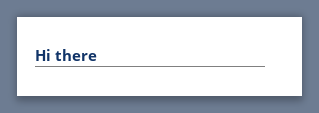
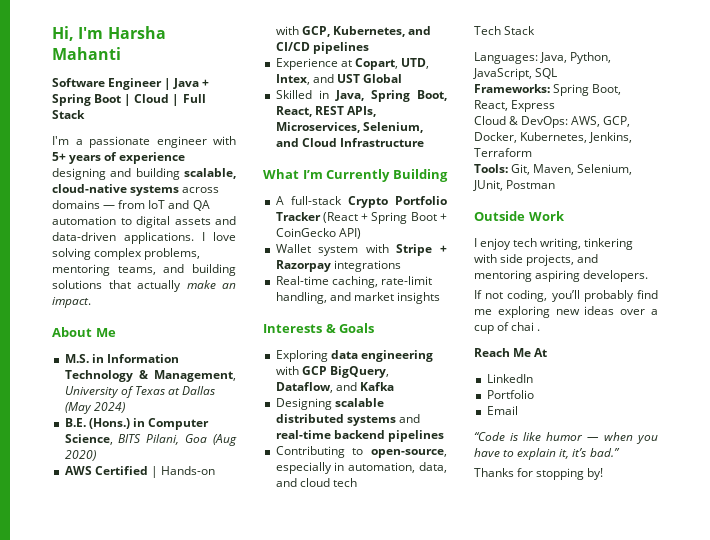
[35,49,97,61] Hi there -> [52,26,166,41] [52,47,121,60] [52,78,210,90] [52,94,206,106] [52,110,85,119] [52,136,236,148] [52,152,186,164] [52,168,236,180] [52,184,220,196] [52,200,210,211] [52,216,236,228] [52,232,236,244] [52,248,201,260] [52,264,236,276] [52,280,236,292] [52,297,91,308] [52,327,116,337] [64,354,179,363] [64,370,236,382] [64,386,216,398] [64,402,125,414] [64,418,209,430] [64,434,237,446] [64,450,96,461] [64,466,215,478] [275,26,431,37] [275,42,369,54] [275,58,429,70] [275,74,402,85] [275,90,447,102] [275,106,376,117] [275,122,423,133] [275,138,424,147] [263,169,448,182] [275,196,447,208] [275,212,447,224] [275,228,361,239] [275,244,447,256] [275,260,401,272] [275,276,432,288] [275,292,440,304] [263,323,375,333] [275,350,433,362] [275,366,389,378] [275,382,394,393] [275,398,384,410] [275,414,420,426] [275,430,444,442] [275,446,447,458] [275,462,447,474] [275,478,357,487] [474,26,536,35] [474,52,612,64] [473,68,558,80] [474,84,622,96] [474,100,556,112] [474,116,631,128] [474,132,633,143] [474,148,532,157] [474,164,633,175] [473,180,556,191] [474,211,565,221] [474,238,634,250] [474,254,599,266] [474,270,649,282] [474,290,658,302] [474,306,658,318] [474,322,541,334] [474,348,548,357] [486,374,533,383] [486,390,534,399] [486,406,518,415] [474,432,658,444] [474,448,620,460] [474,468,604,480] Hi, I'm Harsha Mahanti // Software Engineer | Java + Spring Boot | Cloud | Full Stack // I'm a passionate engineer with 5+ years of experience designing and building scalable, cloud-native systems across domains — from IoT and QA automation to digital assets and data-driven applications. I love solving complex problems, mentoring teams, and building solutions that actually make an impact. // About Me // M.S. in Information Technology & Management, University of Texas at Dallas (May 2024) // B.E. (Hons.) in Computer Science, BITS Pilani, Goa (Aug 2020) // AWS Certified | Hands-on with GCP, Kubernetes, and CI/CD pipelines // Experience at Copart, UTD, Intex, and UST Global // Skilled in Java, Spring Boot, React, REST APIs, Microservices, Selenium, and Cloud Infrastructure // What I’m Currently Building // A full-stack Crypto Portfolio Tracker (React + Spring Boot + CoinGecko API) // Wallet system with Stripe + Razorpay integrations // Real-time caching, rate-limit handling, and market insights // Interests & Goals // Exploring data engineering with GCP BigQuery, Dataflow, and Kafka // Designing scalable distributed systems and real-time backend pipelines // Contributing to open-source, especially in automation, data, and cloud tech // Tech Stack // Languages: Java, Python, JavaScript, SQL // Frameworks: Spring Boot, React, Express // Cloud & DevOps: AWS, GCP, Docker, Kubernetes, Jenkins, Terraform // Tools: Git, Maven, Selenium, JUnit, Postman // Outside Work // I enjoy tech writing, tinkering with side projects, and mentoring aspiring developers. // If not coding, you’ll probably find me exploring new ideas over a cup of chai . // Reach Me At // LinkedIn // Portfolio // Email // “Code is like humor — when you have to explain it, it’s bad.” // Thanks for stopping by!

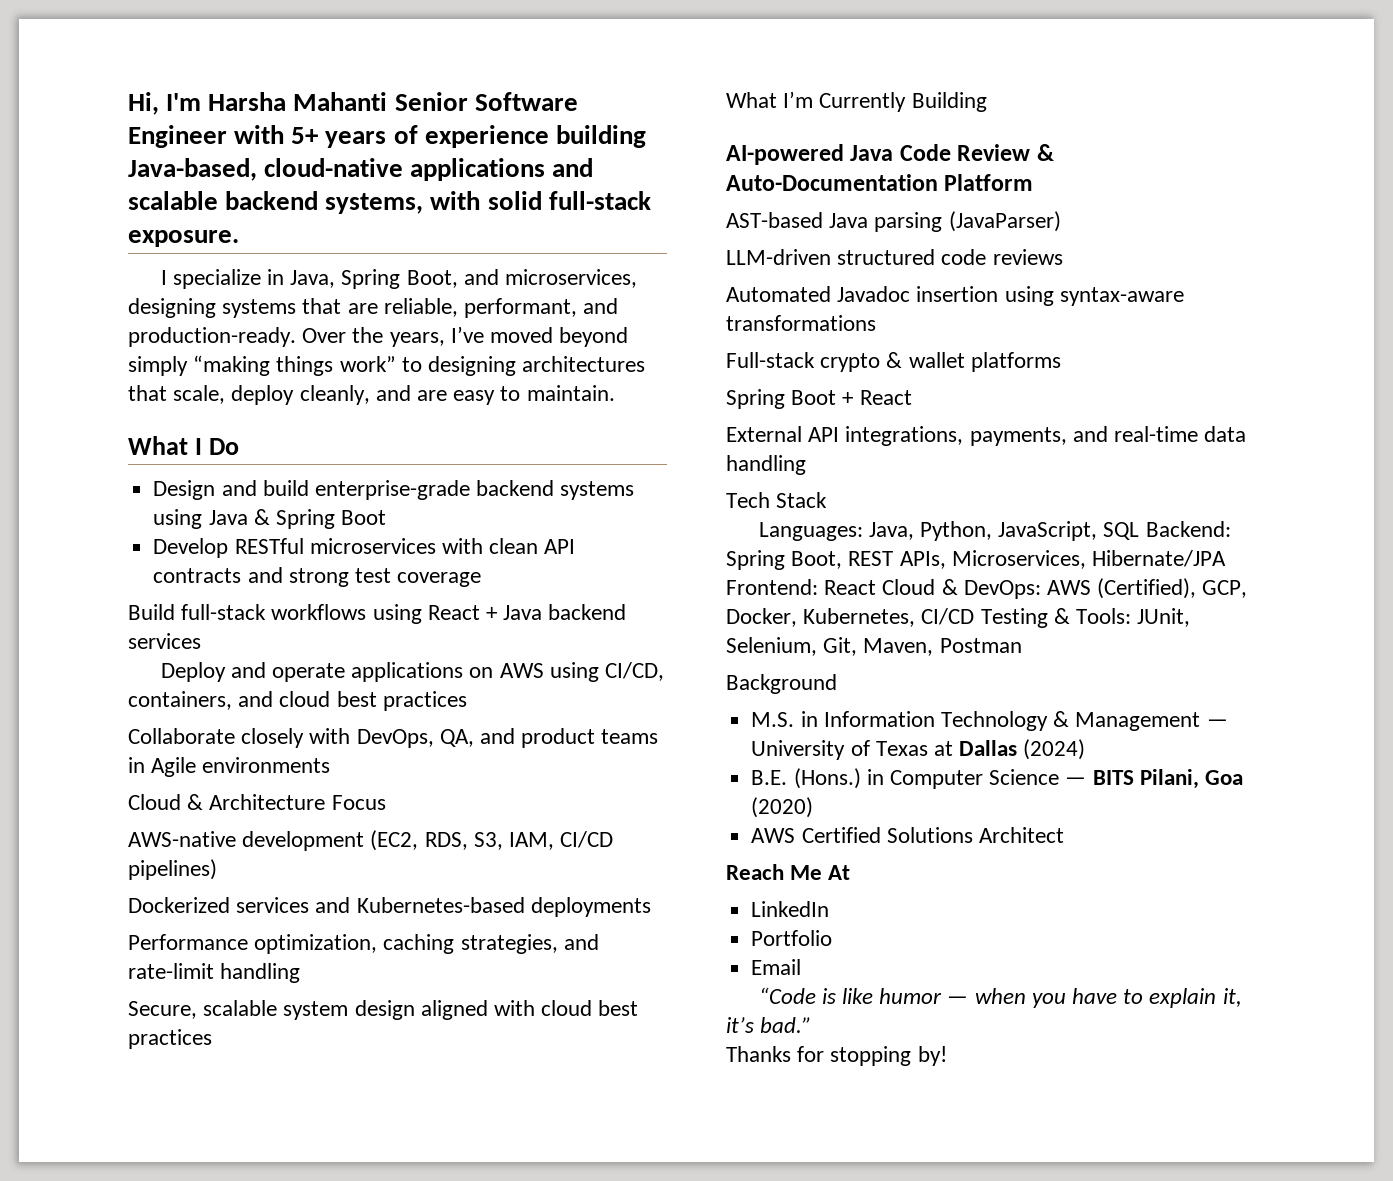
(121, 53) // -> [394,92,468,111] Senior
[164,78,210,90] [52,94,206,106] [52,110,85,119] [52,136,207,148] | Java + Spring Boot | Cloud | Full Stack // I'm a passionate engineer -> (227, 136) none
[52,168,236,180] [52,184,220,196] [52,200,210,211] [52,216,236,228] [52,232,236,244] [52,248,201,260] [52,264,236,276] [52,280,236,292] [52,297,91,308] [52,327,116,337] [64,354,179,363] [64,370,236,382] [64,386,216,398] [64,402,125,414] [64,418,209,430] [64,434,237,446] [64,450,96,461] [64,466,215,478] [275,26,431,37] [275,42,369,54] [275,58,429,70] [275,74,402,85] [275,90,447,102] [275,106,376,117] [275,122,423,133] [275,138,424,147] [263,169,448,182] [275,196,447,208] [275,212,447,224] [275,228,361,239] [275,244,447,256] [275,260,401,272] [275,276,432,288] [275,292,440,304] [263,323,375,333] [275,350,433,362] [275,366,389,378] [275,382,394,393] [275,398,384,410] [275,414,420,426] [275,430,444,442] [275,446,447,458] [275,462,447,474] [275,478,357,487] designing and building scalable, cloud-native systems across domains — from IoT and QA automation to digital assets and data-driven applications. I love solving complex problems, mentoring teams, and building solutions that actually make an impact. // About Me // M.S. in Information Technology & Management, University of Texas at Dallas (May 2024) // B.E. (Hons.) in Computer Science, BITS Pilani, Goa (Aug 2020) // AWS Certified | Hands-on with GCP, Kubernetes, and CI/CD pipelines // Experience at Copart, UTD, Intex, and UST Global // Skilled in Java, Spring Boot, React, REST APIs, Microservices, Selenium, and Cloud Infrastructure // What I’m Currently Building // A full-stack Crypto Portfolio Tracker (React + Spring Boot + CoinGecko API) // Wallet system with Stripe + Razorpay integrations // Real-time caching, rate-limit handling, and market insights // Interests & Goals // Exploring data engineering with GCP BigQuery, Dataflow, and Kafka // Designing scalable distributed systems and real-time backend pipelines // Contributing to open-source, especially in automation, data, and cloud tech -> [555,125,646,148] [128,158,594,181] [128,191,651,214] [128,230,239,247] [160,269,638,289] [128,298,619,318] [128,326,629,347] [128,355,646,376] [128,385,615,405] [128,436,239,455] [153,480,635,500] [153,509,387,529] [153,538,576,558] [153,567,482,587] [128,604,627,624] [128,633,201,649] [160,662,665,682] [128,691,467,711] [128,728,659,748] [128,757,331,777] [128,794,386,810] [128,830,614,851] [128,859,217,880] [128,897,651,917] [128,934,599,954] [128,963,301,983] [128,1000,639,1020] [128,1029,212,1049] [726,91,987,112] [726,144,1054,165] [726,174,1034,191] [726,211,1061,232] [726,249,1063,265] [726,286,1184,306] [726,315,876,331] [726,352,1061,372] [726,389,912,409] [726,426,1247,446] [726,455,806,475] building Java-based, cloud-native applications and scalable backend systems, with solid full-stack exposure. // I specialize in Java, Spring Boot, and microservices, designing systems that are reliable, performant, and production-ready. Over the years, I’ve moved beyond simply “making things work” to designing architectures that scale, deploy cleanly, and are easy to maintain. // What I Do // Design and build enterprise-grade backend systems using Java & Spring Boot // Develop RESTful microservices with clean API contracts and strong test coverage // Build full-stack workflows using React + Java backend services // Deploy and operate applications on AWS using CI/CD, containers, and cloud best practices // Collaborate closely with DevOps, QA, and product teams in Agile environments // Cloud & Architecture Focus // AWS-native development (EC2, RDS, S3, IAM, CI/CD pipelines) // Dockerized services and Kubernetes-based deployments // Performance optimization, caching strategies, and rate-limit handling // Secure, scalable system design aligned with cloud best practices // What I’m Currently Building // AI-powered Java Code Review & Auto-Documentation Platform // AST-based Java parsing (JavaParser) // LLM-driven structured code reviews // Automated Javadoc insertion using syntax-aware transformations // Full-stack crypto & wallet platforms // Spring Boot + React // External API integrations, payments, and real-time data handling
[474,84,622,96] [474,100,556,112] // Frameworks: Spring Boot, React, Express // -> [1145,521,1231,537] [726,550,1227,570] [726,579,877,595] Backend: Spring Boot, REST APIs, Microservices, Hibernate/JPA Frontend: React
[571,116,601,127] AWS, -> [1047,578,1197,599] AWS (Certified),
[589,132,633,143] [474,148,532,157] [474,164,633,175] [473,180,556,191] [474,211,565,221] [474,238,634,250] [474,254,599,266] [474,270,649,282] [474,290,658,302] [474,306,658,318] [474,322,541,334] Jenkins, Terraform // Tools: Git, Maven, Selenium, JUnit, Postman // Outside Work // I enjoy tech writing, tinkering with side projects, and mentoring aspiring developers. // If not coding, you’ll probably find me exploring new ideas over a cup of chai . -> [921,608,1191,628] [726,637,1022,656] [726,674,837,694] [751,711,1228,731] [751,739,1086,760] [751,768,1243,789] [751,797,814,818] [751,827,1064,843] CI/CD Testing & Tools: JUnit, Selenium, Git, Maven, Postman // Background // M.S. in Information Technology & Management — University of Texas at Dallas (2024) // B.E. (Hons.) in Computer Science — BITS Pilani, Goa (2020) // AWS Certified Solutions Architect

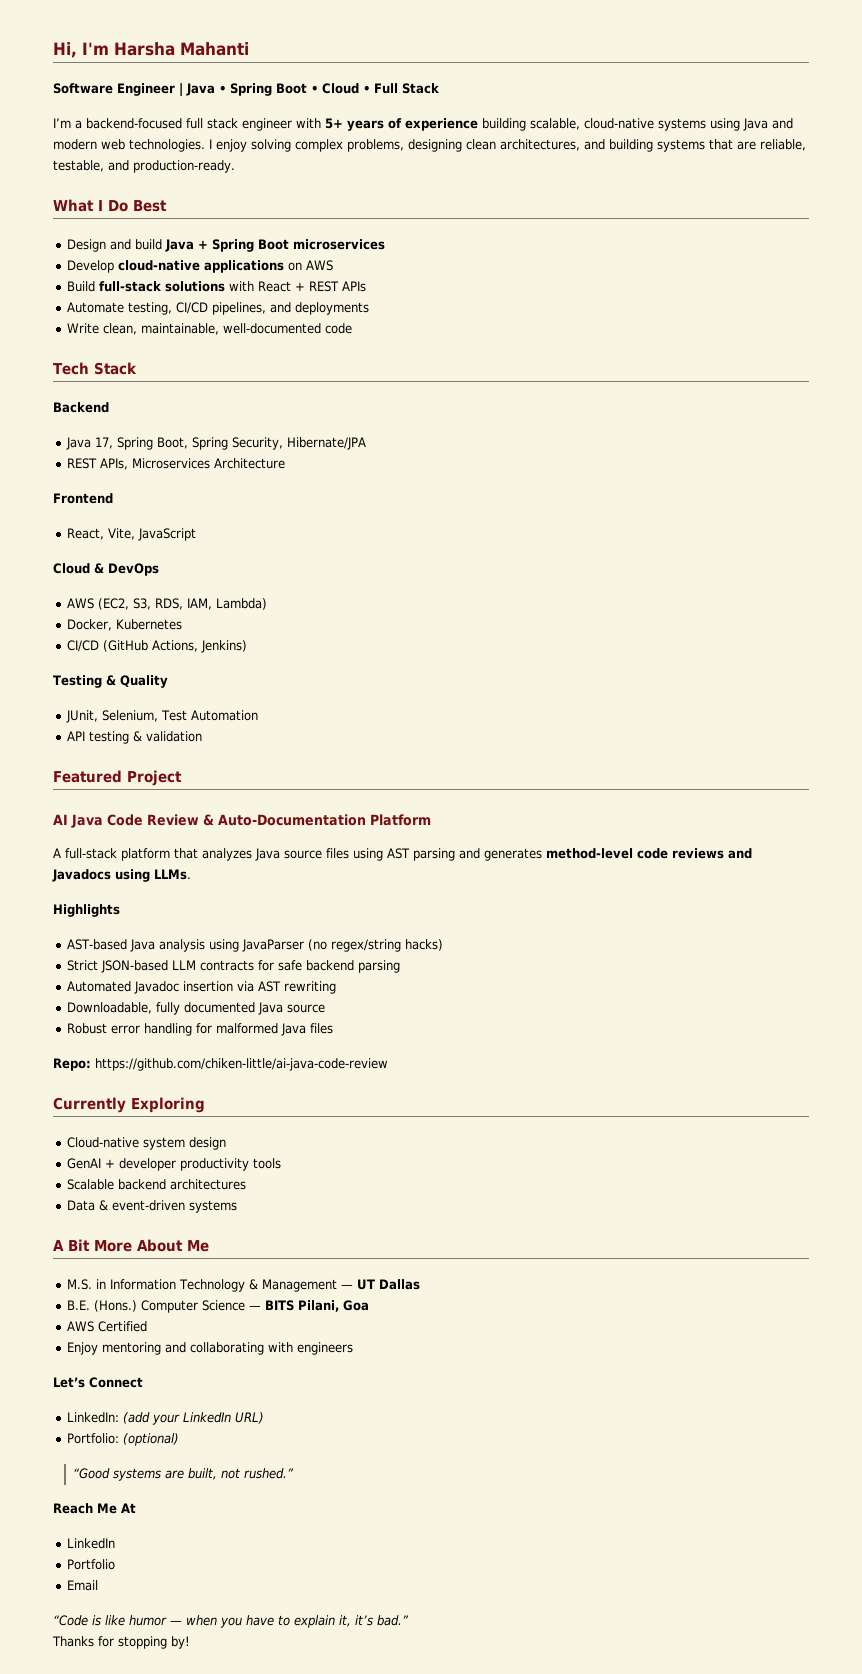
[394,92,468,111] Senior -> (249, 49) //
(227, 136) none -> [179,83,439,97] [53,118,292,131] | Java • Spring Boot • Cloud • Full Stack // I’m a backend-focused full stack engineer
[128,158,594,181] [128,191,651,214] [128,230,239,247] [160,269,638,289] [128,298,216,318] Java-based, cloud-native applications and scalable backend systems, with solid full-stack exposure. // I specialize in Java, Spring Boot, and microservices, designing -> [530,118,793,131] [53,139,653,152] scalable, cloud-native systems using Java and modern web technologies. I enjoy solving complex problems, designing clean architectures, and building
[464,298,578,318] performant, -> [53,160,104,172] testable,
[302,326,629,347] [128,355,646,376] [128,385,615,405] Over the years, I’ve moved beyond simply “making things work” to designing architectures that scale, deploy cleanly, and are easy to maintain. -> (235, 166) none
(239, 446) none -> [133,200,167,212] Best
[314,480,635,500] [153,509,387,529] enterprise-grade backend systems using Java & Spring Boot -> [165,239,386,252] Java + Spring Boot microservices
[234,538,576,554] [153,567,482,587] [128,604,627,624] [128,633,201,649] [160,662,665,682] [128,691,467,711] [128,728,659,748] [128,757,331,777] [128,794,386,810] [128,830,614,851] [128,859,217,880] [128,897,651,917] [128,934,599,954] [128,963,301,983] [128,1000,639,1020] [128,1029,212,1049] [726,91,987,112] [726,144,844,165] RESTful microservices with clean API contracts and strong test coverage // Build full-stack workflows using React + Java backend services // Deploy and operate applications on AWS using CI/CD, containers, and cloud best practices // Collaborate closely with DevOps, QA, and product teams in Agile environments // Cloud & Architecture Focus // AWS-native development (EC2, RDS, S3, IAM, CI/CD pipelines) // Dockerized services and Kubernetes-based deployments // Performance optimization, caching strategies, and rate-limit handling // Secure, scalable system design aligned with cloud best practices // What I’m Currently Building // AI-powered -> [118,260,334,273] [67,281,367,292] [67,302,370,315] [67,323,353,335] [53,362,137,375] [53,402,109,413] [66,437,367,450] [67,458,286,470] [53,493,113,504] [67,528,197,541] [53,563,159,576] [67,598,268,610] [67,619,183,631] [67,640,248,653] [53,675,168,688] [66,710,259,723] [67,731,203,744] [53,770,182,786] [53,814,68,825] cloud-native applications on AWS // Build full-stack solutions with React + REST APIs // Automate testing, CI/CD pipelines, and deployments // Write clean, maintainable, well-documented code // Tech Stack // Backend // Java 17, Spring Boot, Spring Security, Hibernate/JPA // REST APIs, Microservices Architecture // Frontend // React, Vite, JavaScript // Cloud & DevOps // AWS (EC2, S3, RDS, IAM, Lambda) // Docker, Kubernetes // CI/CD (GitHub Actions, Jenkins) // Testing & Quality // JUnit, Selenium, Test Automation // API testing & validation // Featured Project // AI
[726,211,1061,232] [726,249,1063,265] [726,286,1184,306] [726,315,876,331] [726,352,1061,372] [726,389,912,409] [726,426,1247,446] [726,455,806,475] [726,492,828,508] [758,521,1231,541] [726,550,1227,570] [726,578,1248,599] [726,608,1191,628] [726,637,1022,656] [726,674,837,694] AST-based Java parsing (JavaParser) // LLM-driven structured code reviews // Automated Javadoc insertion using syntax-aware transformations // Full-stack crypto & wallet platforms // Spring Boot + React // External API integrations, payments, and real-time data handling // Tech Stack // Languages: Java, Python, JavaScript, SQL Backend: Spring Boot, REST APIs, Microservices, Hibernate/JPA Frontend: React Cloud & DevOps: AWS (Certified), GCP, Docker, Kubernetes, CI/CD Testing & Tools: JUnit, Selenium, Git, Maven, Postman // Background -> [53,848,752,861] [52,869,191,882] [53,904,120,917] [67,939,444,952] [67,960,401,973] [67,981,337,994] [67,1002,326,1015] [67,1023,334,1036] [53,1058,388,1071] [53,1097,205,1113] [67,1137,227,1150] [67,1158,282,1171] [67,1179,247,1190] [67,1200,238,1213] [53,1239,209,1252] A full-stack platform that analyzes Java source files using AST parsing and generates method-level code reviews and Javadocs using LLMs. // Highlights // AST-based Java analysis using JavaParser (no regex/string hacks) // Strict JSON-based LLM contracts for safe backend parsing // Automated Javadoc insertion via AST rewriting // Downloadable, fully documented Java source // Robust error handling for malformed Java files // Repo: https://github.com/chiken-little/ai-java-code-review // Currently Exploring // Cloud-native system design // GenAI + developer productivity tools // Scalable backend architectures // Data & event-driven systems // A Bit More About Me
[751,740,953,760] University of Texas at -> [357,1279,376,1290] UT
[1023,739,1086,760] (2024) -> (421, 1284) none
[866,769,884,785] in -> (138, 1306) none
[751,797,814,818] (2020) -> (370, 1305) none
[886,827,1064,843] Solutions Architect -> [67,1342,354,1355] [53,1377,143,1388] [67,1412,265,1425] [67,1433,180,1446] [73,1468,295,1481] // Enjoy mentoring and collaborating with engineers // Let’s Connect // LinkedIn: (add your LinkedIn URL) // Portfolio: (optional) // “Good systems are built, not rushed.”

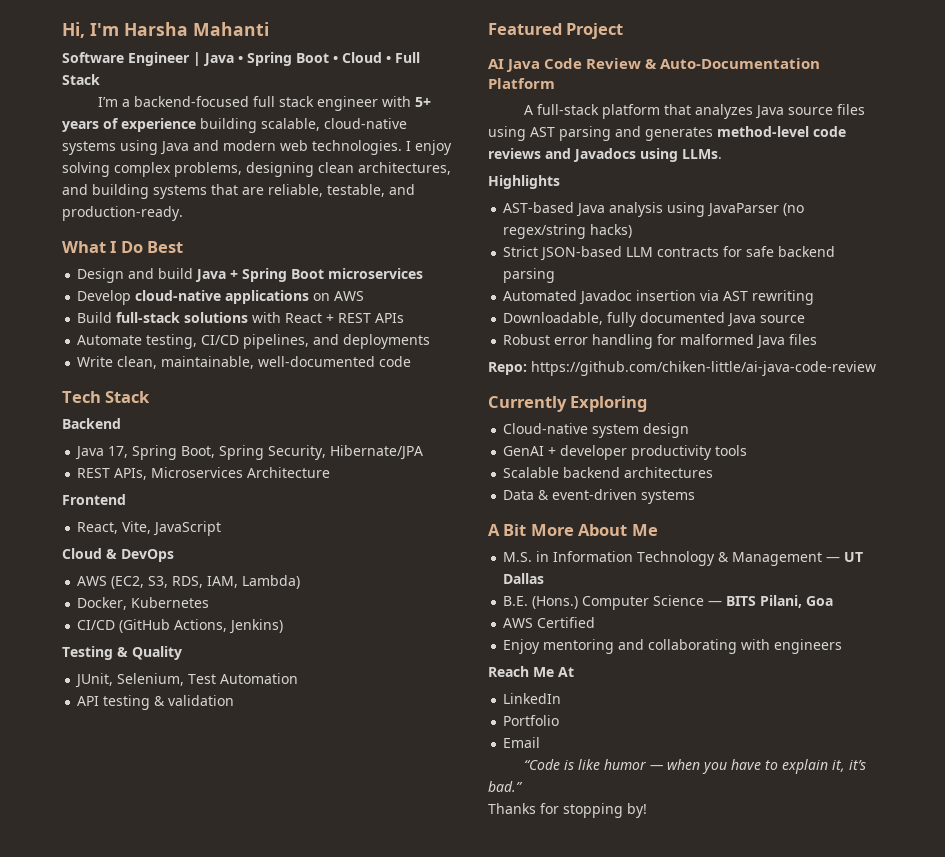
[53,1377,143,1388] [67,1412,265,1425] [67,1433,180,1446] [73,1468,295,1481] // Let’s Connect // LinkedIn: (add your LinkedIn URL) // Portfolio: (optional) // “Good systems are built, not rushed.” -> (843, 646) none

